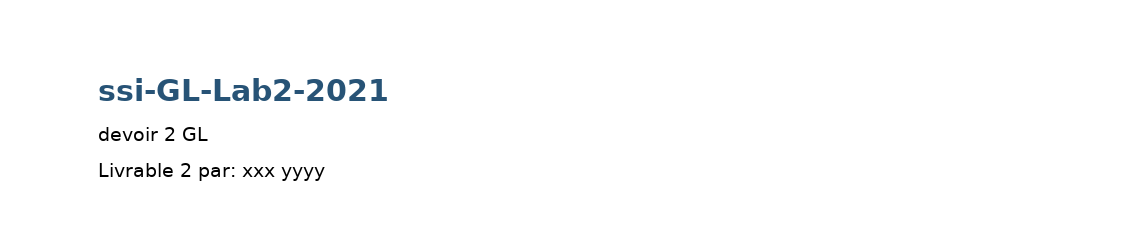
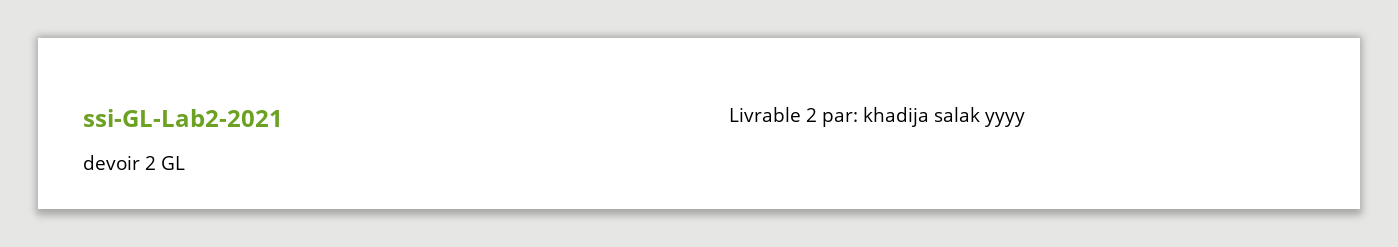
[242,167,275,177] xxx -> [863,107,980,127] khadija salak

